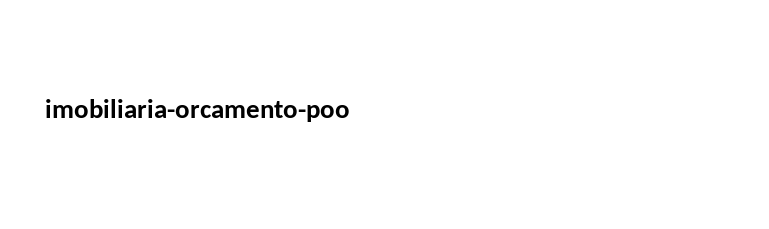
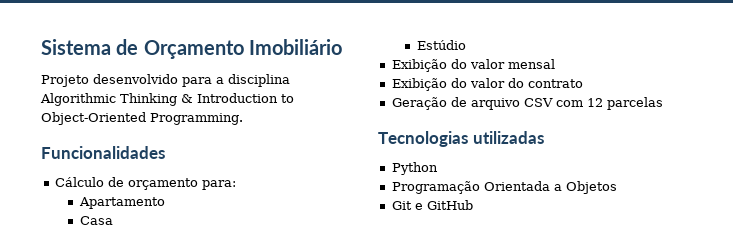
[45,99,350,122] imobiliaria-orcamento-poo -> [41,39,343,59] [41,74,290,87] [40,93,294,106] [41,112,243,125] [41,146,165,159] [54,177,236,190] [78,197,165,209] [79,216,113,225] [416,40,466,50] [391,59,555,72] [391,78,583,91] [391,97,663,110] [378,131,544,147] [391,162,438,175] [391,181,617,194] [391,200,473,210] Sistema de Orçamento Imobiliário // Projeto desenvolvido para a disciplina Algorithmic Thinking & Introduction to Object-Oriented Programming. // Funcionalidades // Cálculo de orçamento para: // Apartamento // Casa // Estúdio // Exibição do valor mensal // Exibição do valor do contrato // Geração de arquivo CSV com 12 parcelas // Tecnologias utilizadas // Python // Programação Orientada a Objetos // Git e GitHub

